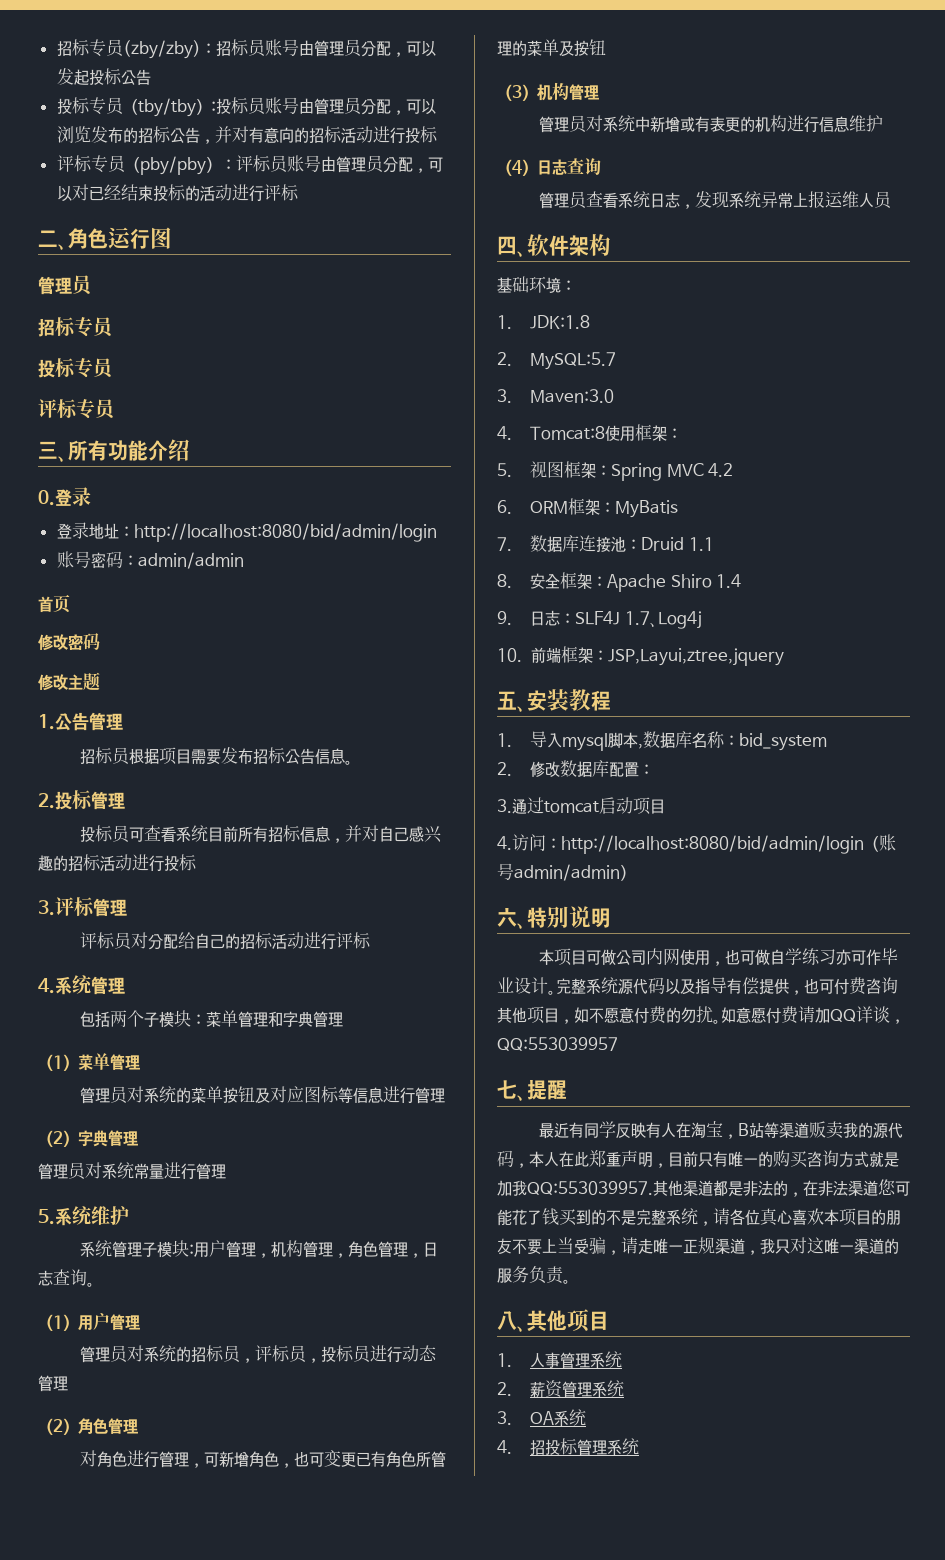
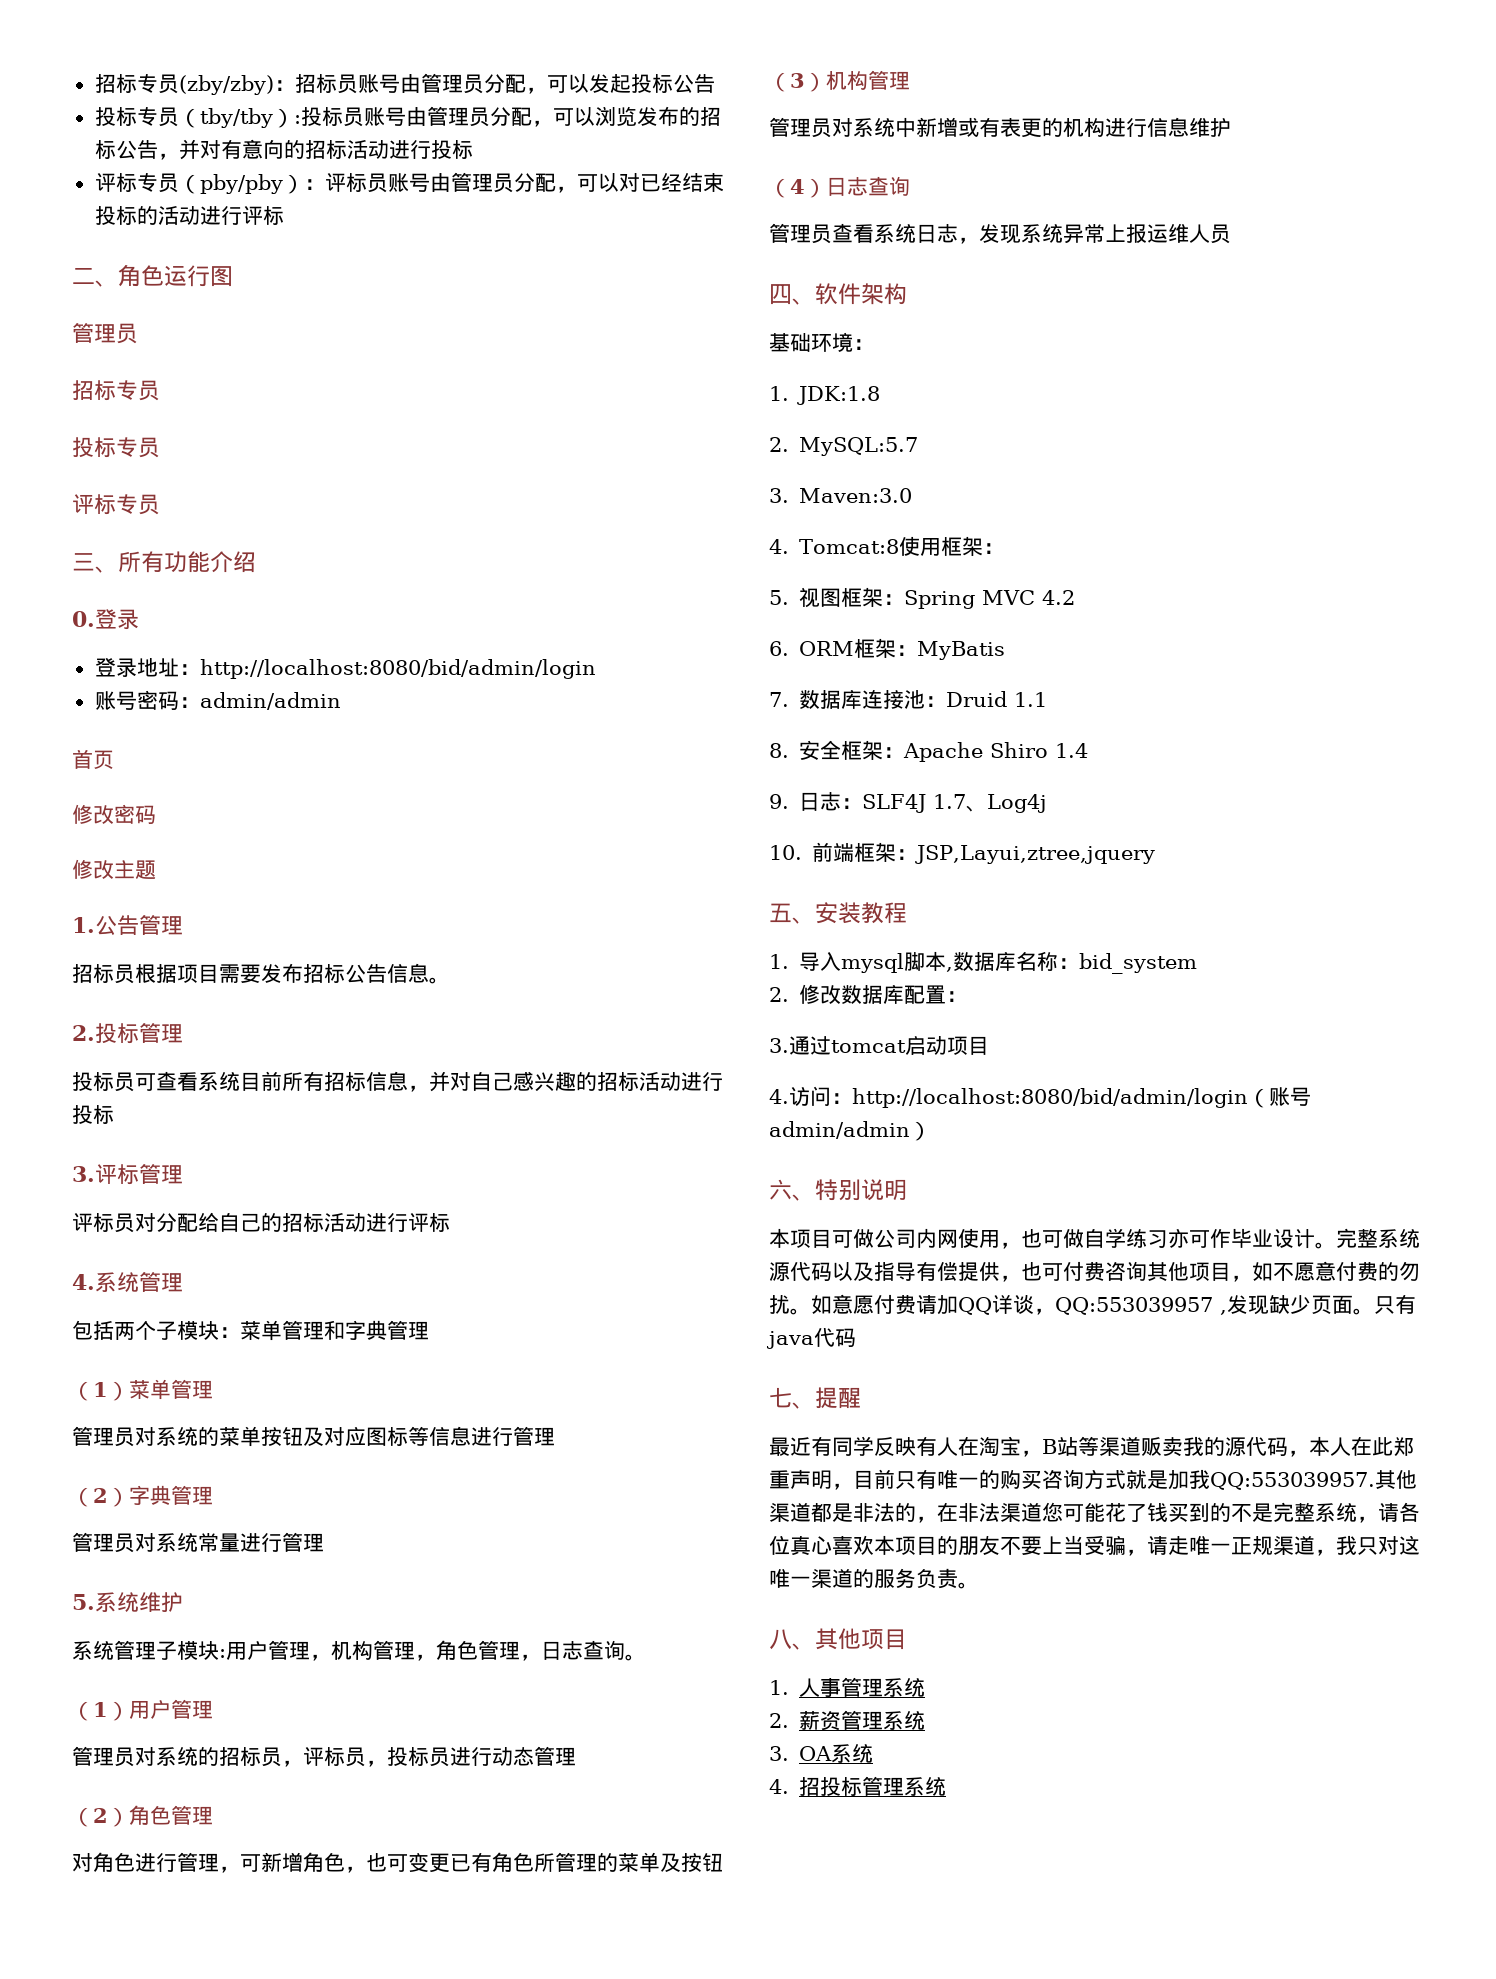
(618, 1044) none -> [1220,1294,1416,1315] [766,1328,856,1349] ,发现缺少页面。只有java代码

